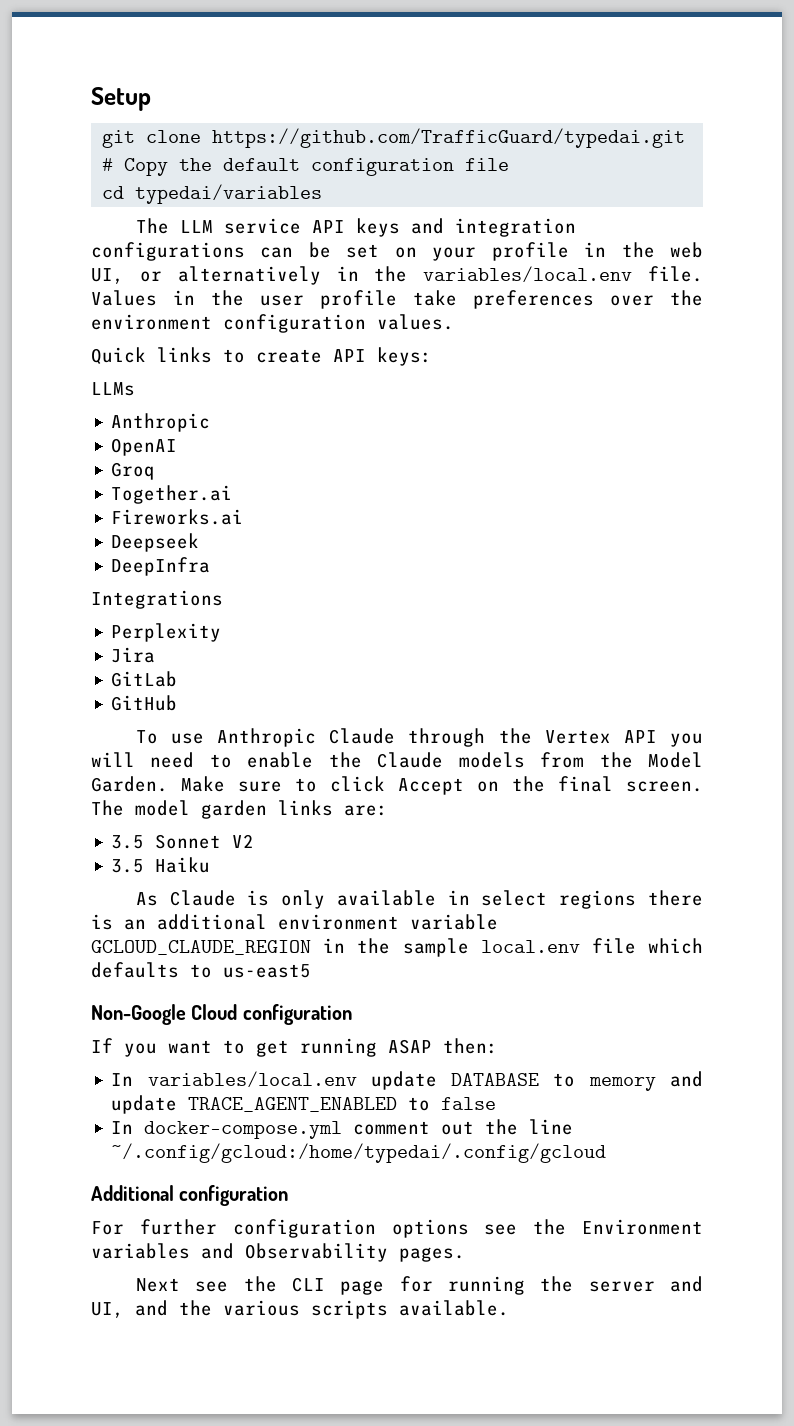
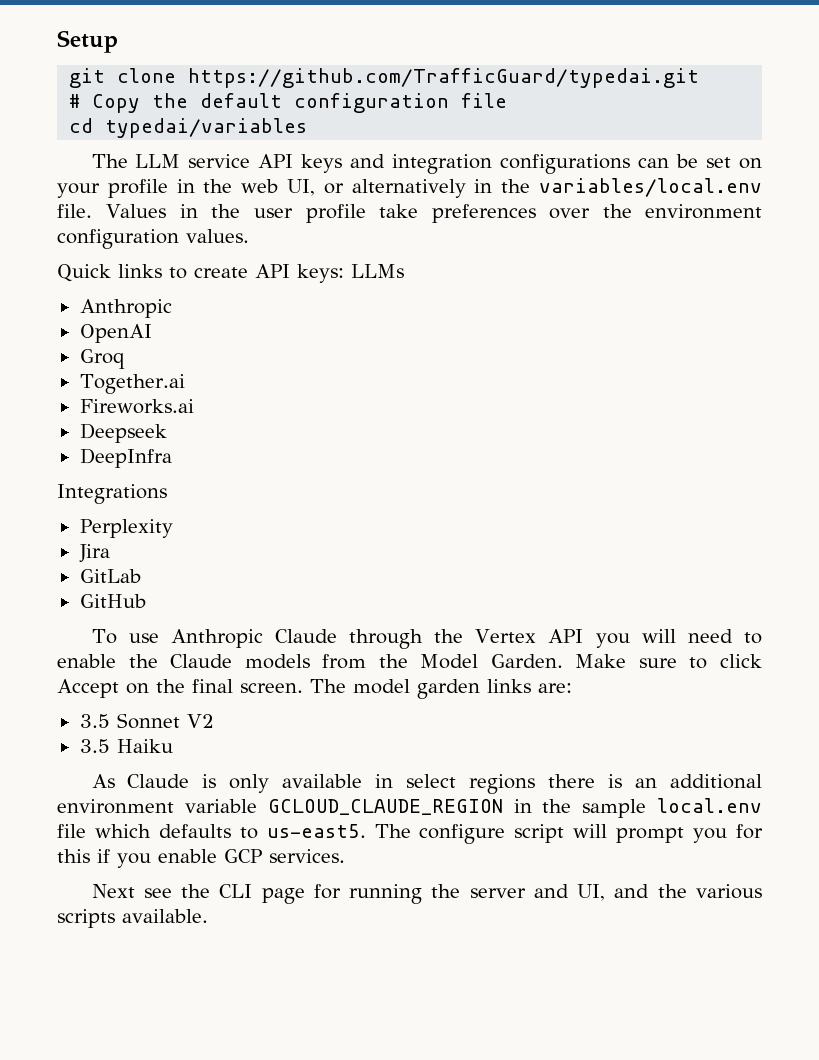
(432, 356) // -> (344, 273) none
[223,964,311,978] [91,1004,352,1025] [91,1038,498,1057] [111,1071,703,1091] [111,1095,497,1114] [111,1119,574,1139] [111,1143,607,1163] [91,1185,289,1206] [91,1219,703,1238] [91,1243,465,1262] us-east5 // Non-Google Cloud configuration // If you want to get running ASAP then: // In variables/local.env update DATABASE to memory and update TRACE_AGENT_ENABLED to false // In docker-compose.yml comment out the line ~/.config/gcloud:/home/typedai/.config/gcloud // Additional configuration // For further configuration options see the Environment variables and Observability pages. -> [266,824,763,844] [57,849,345,868] us-east5. The configure script will prompt you for this if you enable GCP services.

